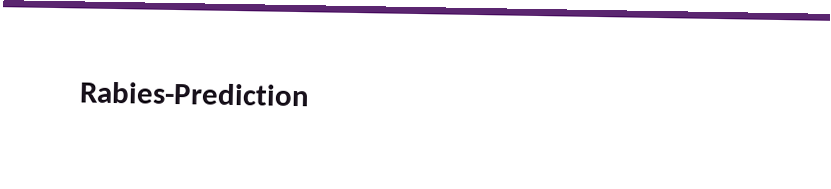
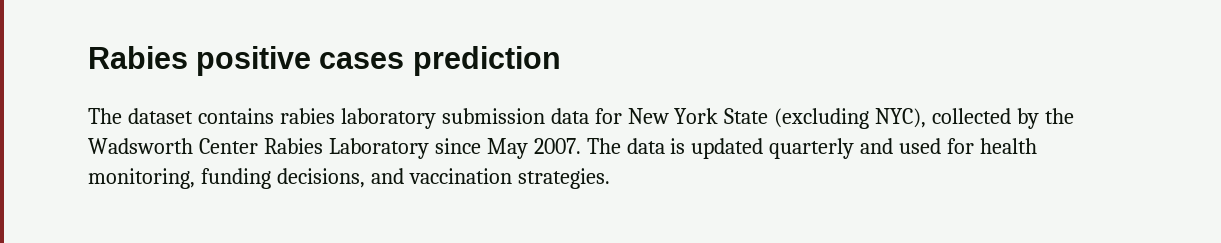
[79,81,310,107] Rabies-Prediction -> [88,46,561,76] [88,108,1075,129] [88,138,1038,159] [88,168,610,189] Rabies positive cases prediction // The dataset contains rabies laboratory submission data for New York State (excluding NYC), collected by the Wadsworth Center Rabies Laboratory since May 2007. The data is updated quarterly and used for health monitoring, funding decisions, and vaccination strategies.

